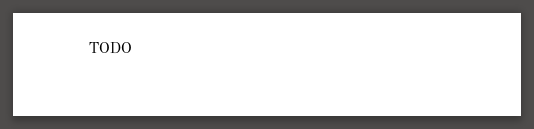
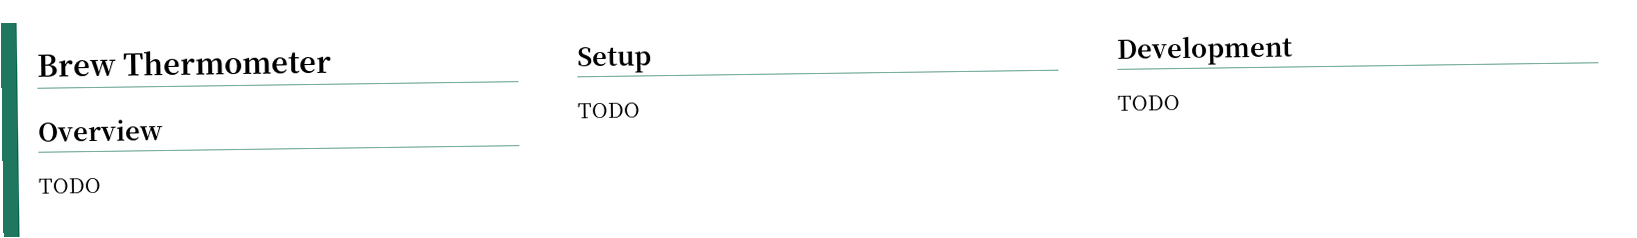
(89, 48) none -> [37,48,332,77] [37,119,164,142] [38,177,101,194] [576,46,652,74] [577,102,640,119] [1116,35,1293,66] Brew Thermometer // Overview // TODO // Setup // TODO // Development //

